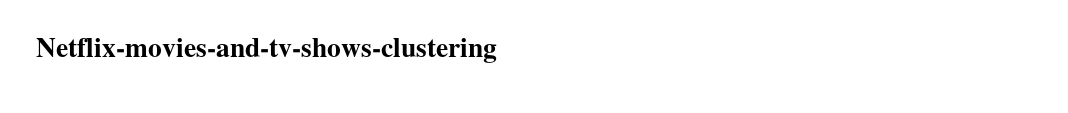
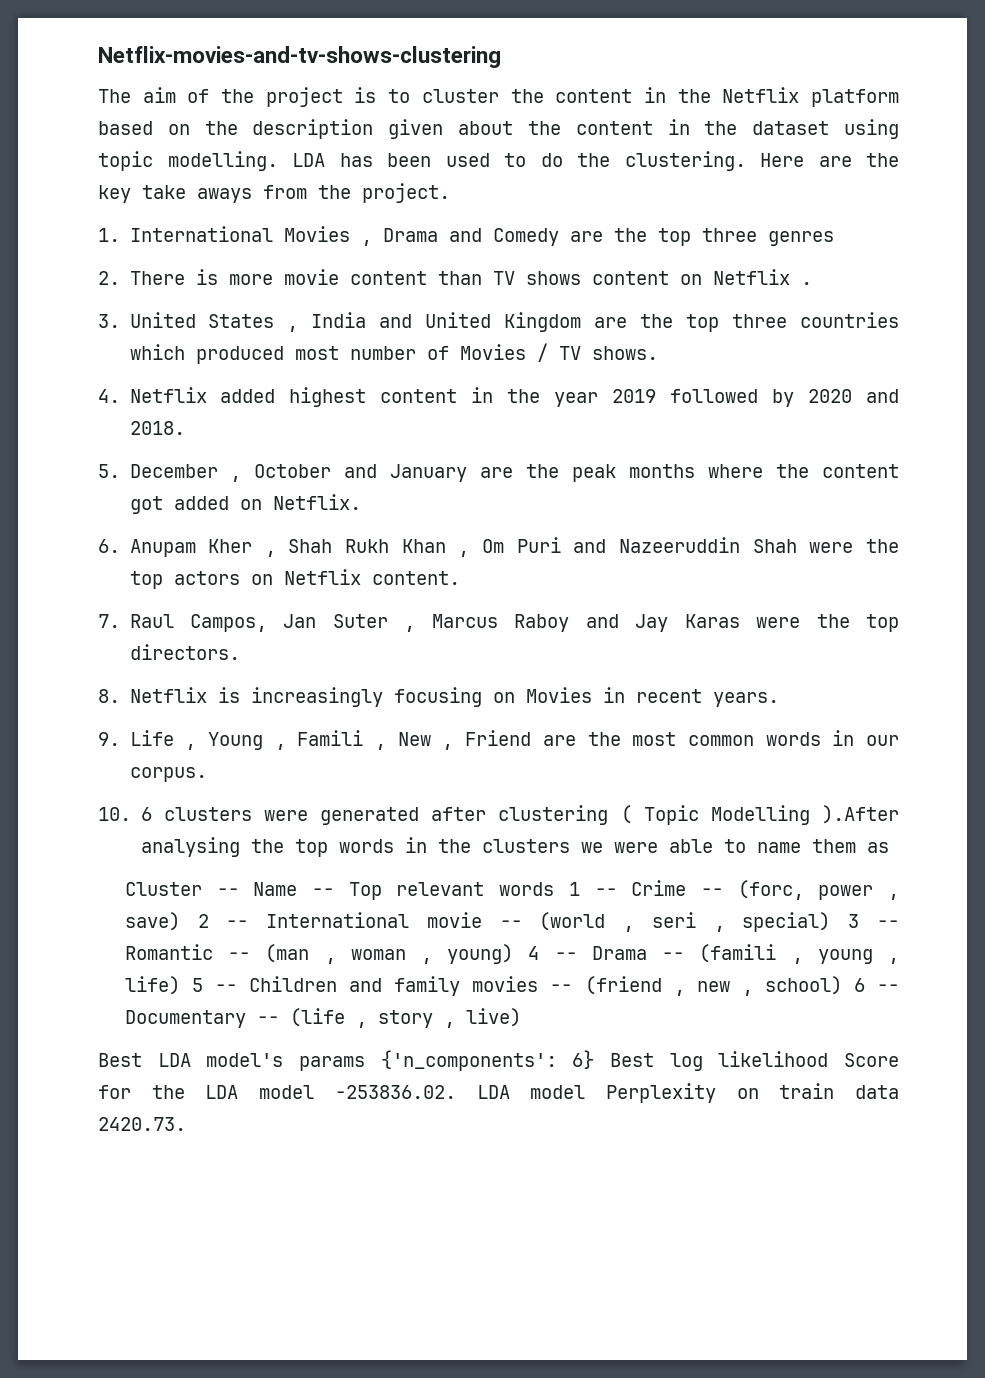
(497, 50) none -> [98,87,900,107] [98,119,900,139] [98,151,899,171] [98,183,450,203] [98,226,834,246] [98,269,812,285] [98,312,900,332] [129,343,658,364] [98,387,900,407] [129,421,185,435] [98,464,900,482] [129,494,361,514] [98,537,899,557] [129,569,460,589] [98,614,900,632] [129,644,240,660] [98,687,779,707] [98,730,900,750] [129,767,207,782] [98,805,899,825] [140,837,889,857] [124,880,900,900] [124,912,900,932] [124,944,899,964] [124,976,899,996] [124,1008,521,1028] [98,1050,899,1071] [98,1083,899,1103] [98,1117,186,1131] // The aim of the project is to cluster the content in the Netflix platform based on the description given about the content in the dataset using topic modelling. LDA has been used to do the clustering. Here are the key take aways from the project. // 1. International Movies , Drama and Comedy are the top three genres // 2. There is more movie content than TV shows content on Netflix . // 3. United States , India and United Kingdom are the top three countries which produced most number of Movies / TV shows. // 4. Netflix added highest content in the year 2019 followed by 2020 and 2018. // 5. December , October and January are the peak months where the content got added on Netflix. // 6. Anupam Kher , Shah Rukh Khan , Om Puri and Nazeeruddin Shah were the top actors on Netflix content. // 7. Raul Campos, Jan Suter , Marcus Raboy and Jay Karas were the top directors. // 8. Netflix is increasingly focusing on Movies in recent years. // 9. Life , Young , Famili , New , Friend are the most common words in our corpus. // 10. 6 clusters were generated after clustering ( Topic Modelling ).After analysing the top words in the clusters we were able to name them as // Cluster -- Name -- Top relevant words 1 -- Crime -- (forc, power , save) 2 -- International movie -- (world , seri , special) 3 -- Romantic -- (man , woman , young) 4 -- Drama -- (famili , young , life) 5 -- Children and family movies -- (friend , new , school) 6 -- Documentary -- (life , story , live) // Best LDA model's params {'n_components': 6} Best log likelihood Score for the LDA model -253836.02. LDA model Perplexity on train data 2420.73.

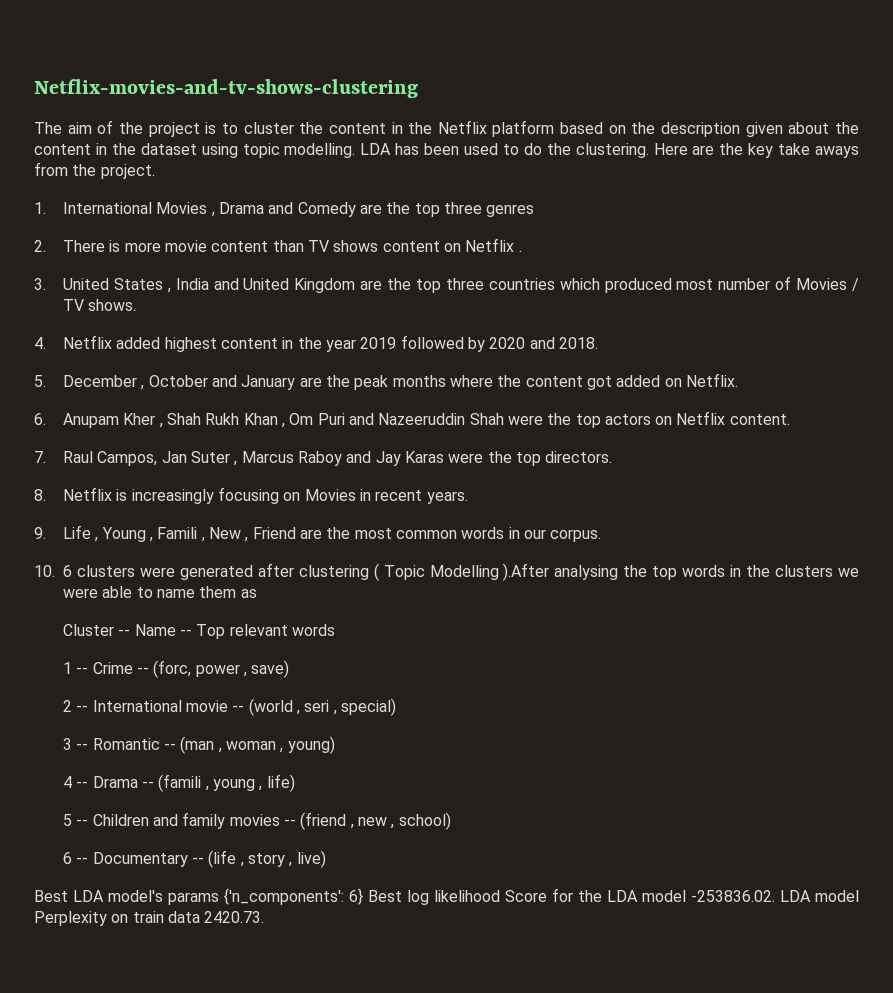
(555, 889) none -> (335, 630) //
(180, 921) none -> (290, 669) //
(831, 922) none -> (396, 707) //
(514, 954) none -> (335, 745) //
(180, 985) none -> (295, 783) //
(842, 985) none -> (451, 821) //

